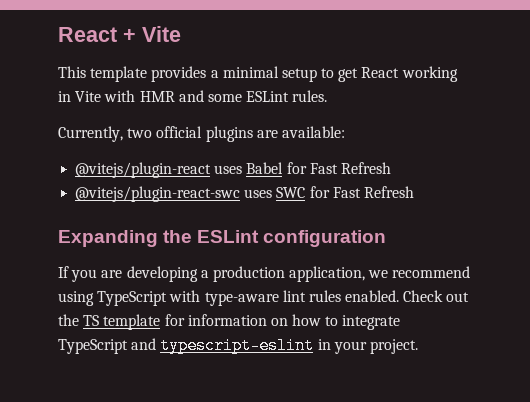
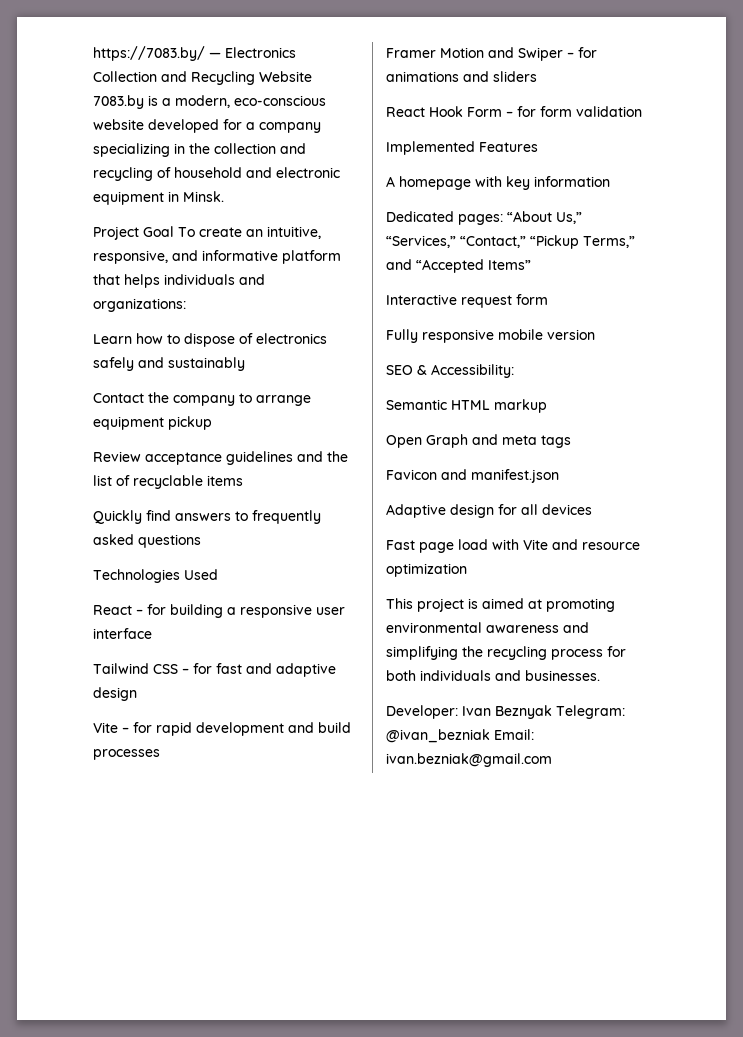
[58,26,181,42] [58,66,458,82] [58,90,328,102] [58,126,345,142] [75,162,391,178] [75,186,414,202] [58,230,387,247] [58,266,471,282] [58,290,470,306] [58,314,401,330] [58,337,418,354] React + Vite // This template provides a minimal setup to get React working in Vite with HMR and some ESLint rules. // Currently, two official plugins are available: // @vitejs/plugin-react uses Babel for Fast Refresh // @vitejs/plugin-react-swc uses SWC for Fast Refresh // Expanding the ESLint configuration // If you are developing a production application, we recommend using TypeScript with type-aware lint rules enabled. Check out the TS template for information on how to integrate TypeScript and typescript-eslint in your project. -> [93,46,296,61] [93,71,312,85] [93,95,326,109] [93,119,321,133] [93,143,306,157] [93,167,340,181] [93,191,224,205] [93,226,321,240] [93,250,341,264] [93,274,265,288] [93,298,186,312] [93,333,327,347] [93,357,245,371] [93,392,311,406] [93,416,212,430] [93,451,348,465] [93,475,243,489] [93,510,321,524] [93,534,201,548] [93,569,218,583] [93,604,345,618] [93,628,152,639] [93,663,336,677] [93,687,137,701] [93,722,351,736] [93,749,160,760] [386,47,597,61] [386,71,537,82] [386,106,642,117] [386,141,538,155] [386,176,610,190] [386,211,582,225] [386,235,635,249] [386,259,531,273] [386,294,548,308] [386,329,595,343] [386,364,514,378] [386,399,547,413] [386,434,571,448] [386,469,559,483] [386,504,592,518] [386,539,640,553] [386,563,467,577] [386,598,615,612] [386,622,589,633] [386,646,626,660] [386,670,600,681] [386,705,625,719] [386,729,534,743] [386,753,552,767] https://7083.by/ — Electronics Collection and Recycling Website 7083.by is a modern, eco-conscious website developed for a company specializing in the collection and recycling of household and electronic equipment in Minsk. // Project Goal To create an intuitive, responsive, and informative platform that helps individuals and organizations: // Learn how to dispose of electronics safely and sustainably // Contact the company to arrange equipment pickup // Review acceptance guidelines and the list of recyclable items // Quickly find answers to frequently asked questions // Technologies Used // React – for building a responsive user interface // Tailwind CSS – for fast and adaptive design // Vite – for rapid development and build processes // Framer Motion and Swiper – for animations and sliders // React Hook Form – for form validation // Implemented Features // A homepage with key information // Dedicated pages: “About Us,” “Services,” “Contact,” “Pickup Terms,” and “Accepted Items” // Interactive request form // Fully responsive mobile version // SEO & Accessibility: // Semantic HTML markup // Open Graph and meta tags // Favicon and manifest.json // Adaptive design for all devices // Fast page load with Vite and resource optimization // This project is aimed at promoting environmental awareness and simplifying the recycling process for both individuals and businesses. // Developer: Ivan Beznyak Telegram: @ivan_bezniak Email: ivan.bezniak@gmail.com

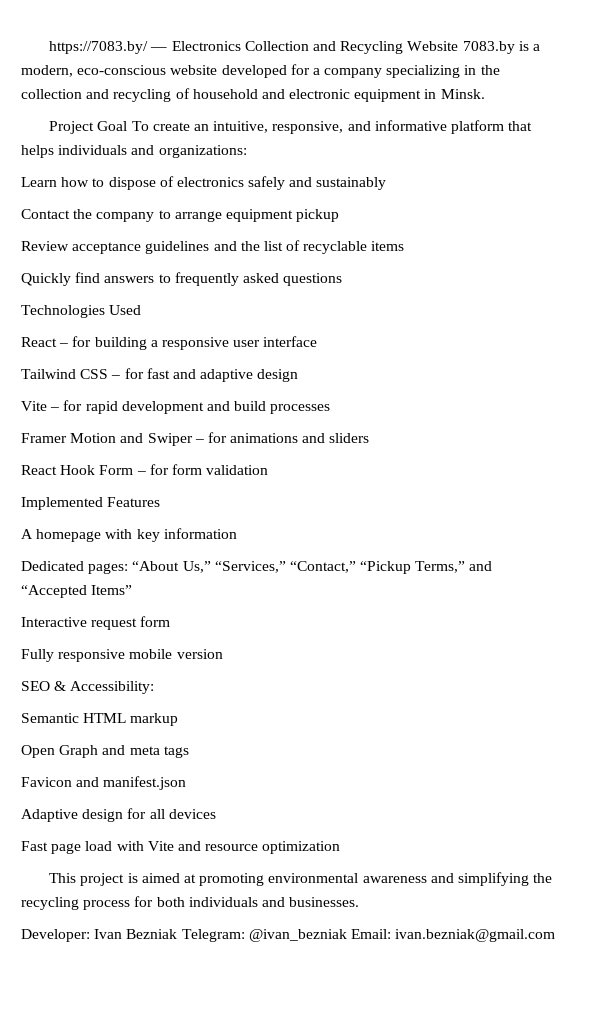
[495,705,552,719] Beznyak -> [126,929,178,939] Bezniak

